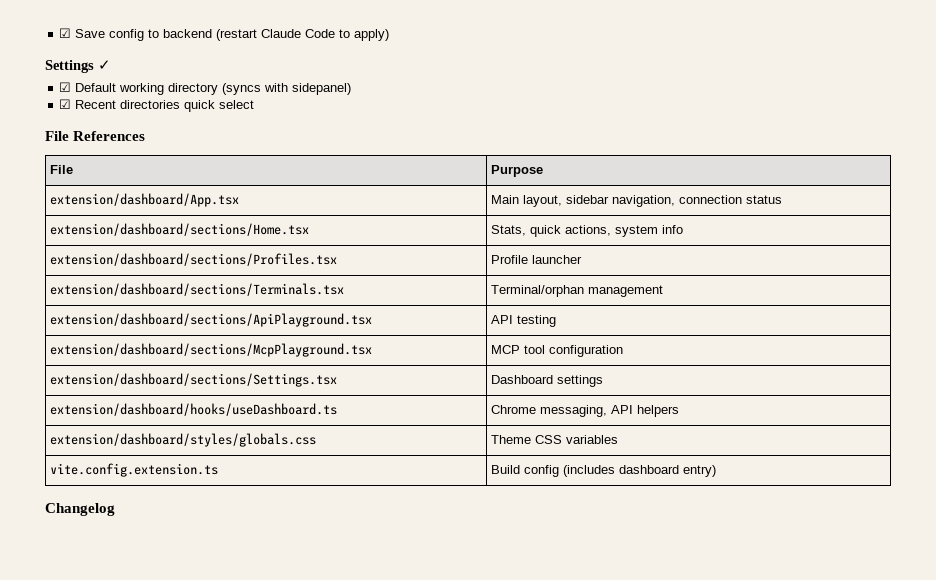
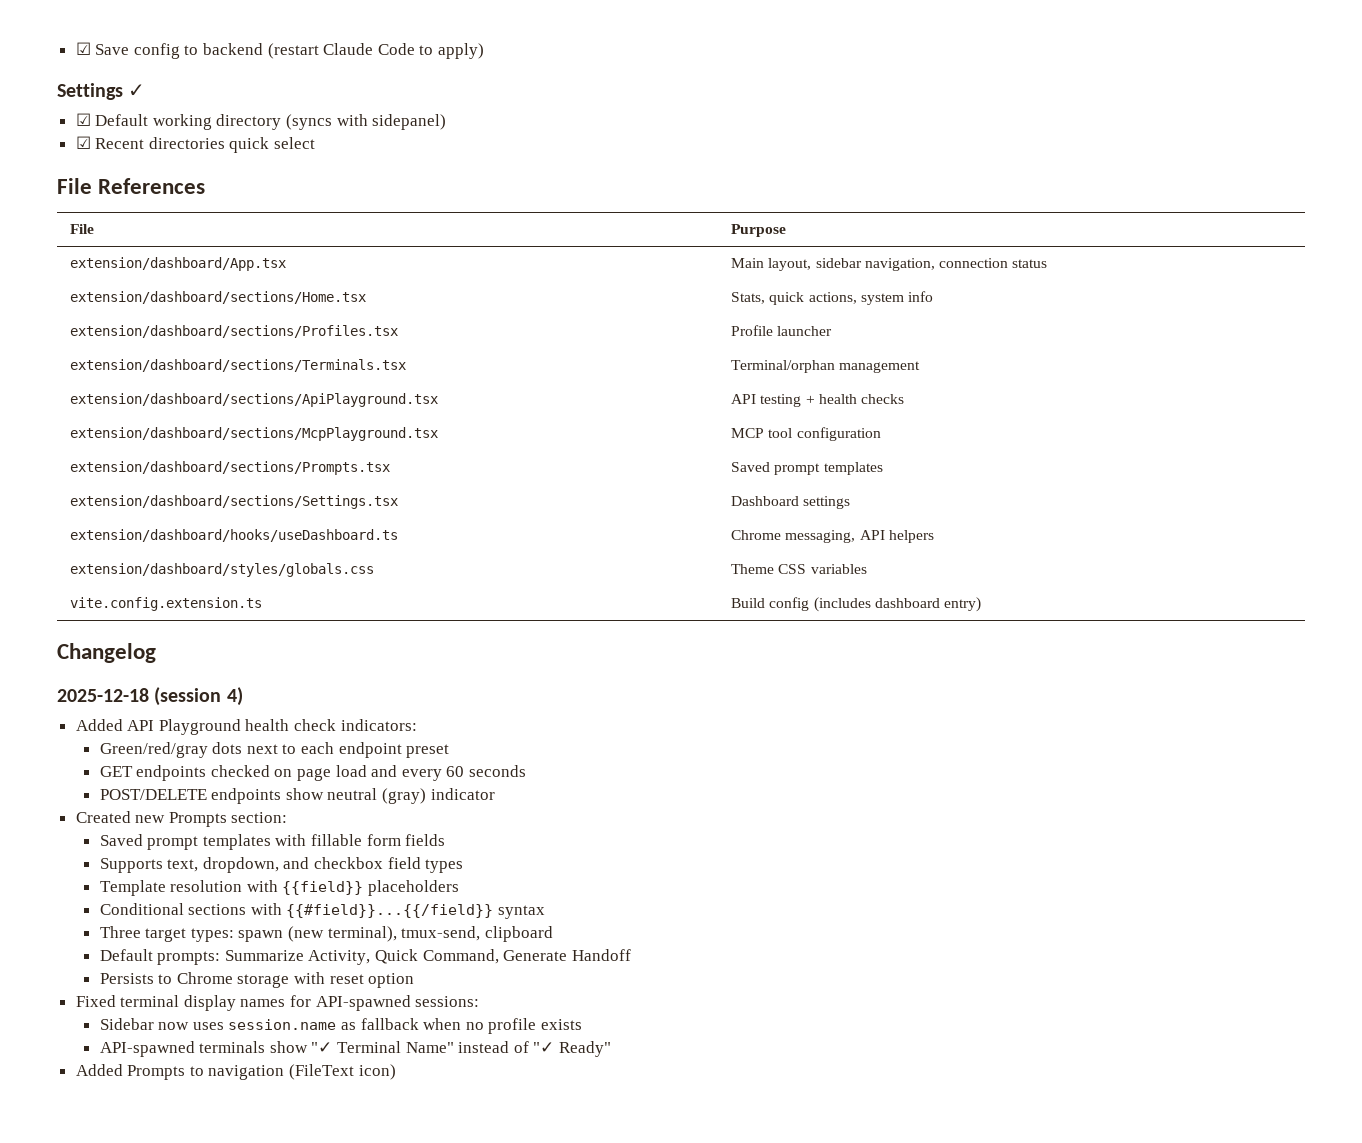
(557, 321) none -> [805,394,905,404] + health checks
(624, 351) none -> [70,461,391,475] [731,462,883,475] // extension/dashboard/sections/Prompts.tsx | Saved prompt templates
(115, 509) none -> [57,687,243,706] [75,719,417,735] [99,742,450,758] [99,765,527,781] [99,788,495,804] [75,811,288,827] [99,834,446,850] [99,857,464,873] [99,880,460,896] [99,903,546,919] [99,926,553,942] [99,949,631,965] [99,972,415,988] [75,995,480,1011] [99,1018,583,1034] [99,1041,612,1057] [75,1064,396,1080] // 2025-12-18 (session 4) // Added API Playground health check indicators: // Green/red/gray dots next to each endpoint preset // GET endpoints checked on page load and every 60 seconds // POST/DELETE endpoints show neutral (gray) indicator // Created new Prompts section: // Saved prompt templates with fillable form fields // Supports text, dropdown, and checkbox field types // Template resolution with {{field}} placeholders // Conditional sections with {{#field}}...{{/field}} syntax // Three target types: spawn (new terminal), tmux-send, clipboard // Default prompts: Summarize Activity, Quick Command, Generate Handoff // Persists to Chrome storage with reset option // Fixed terminal display names for API-spawned sessions: // Sidebar now uses session.name as fallback when no profile exists // API-spawned terminals show "✓ Terminal Name" instead of "✓ Ready" // Added Prompts to navigation (FileText icon)

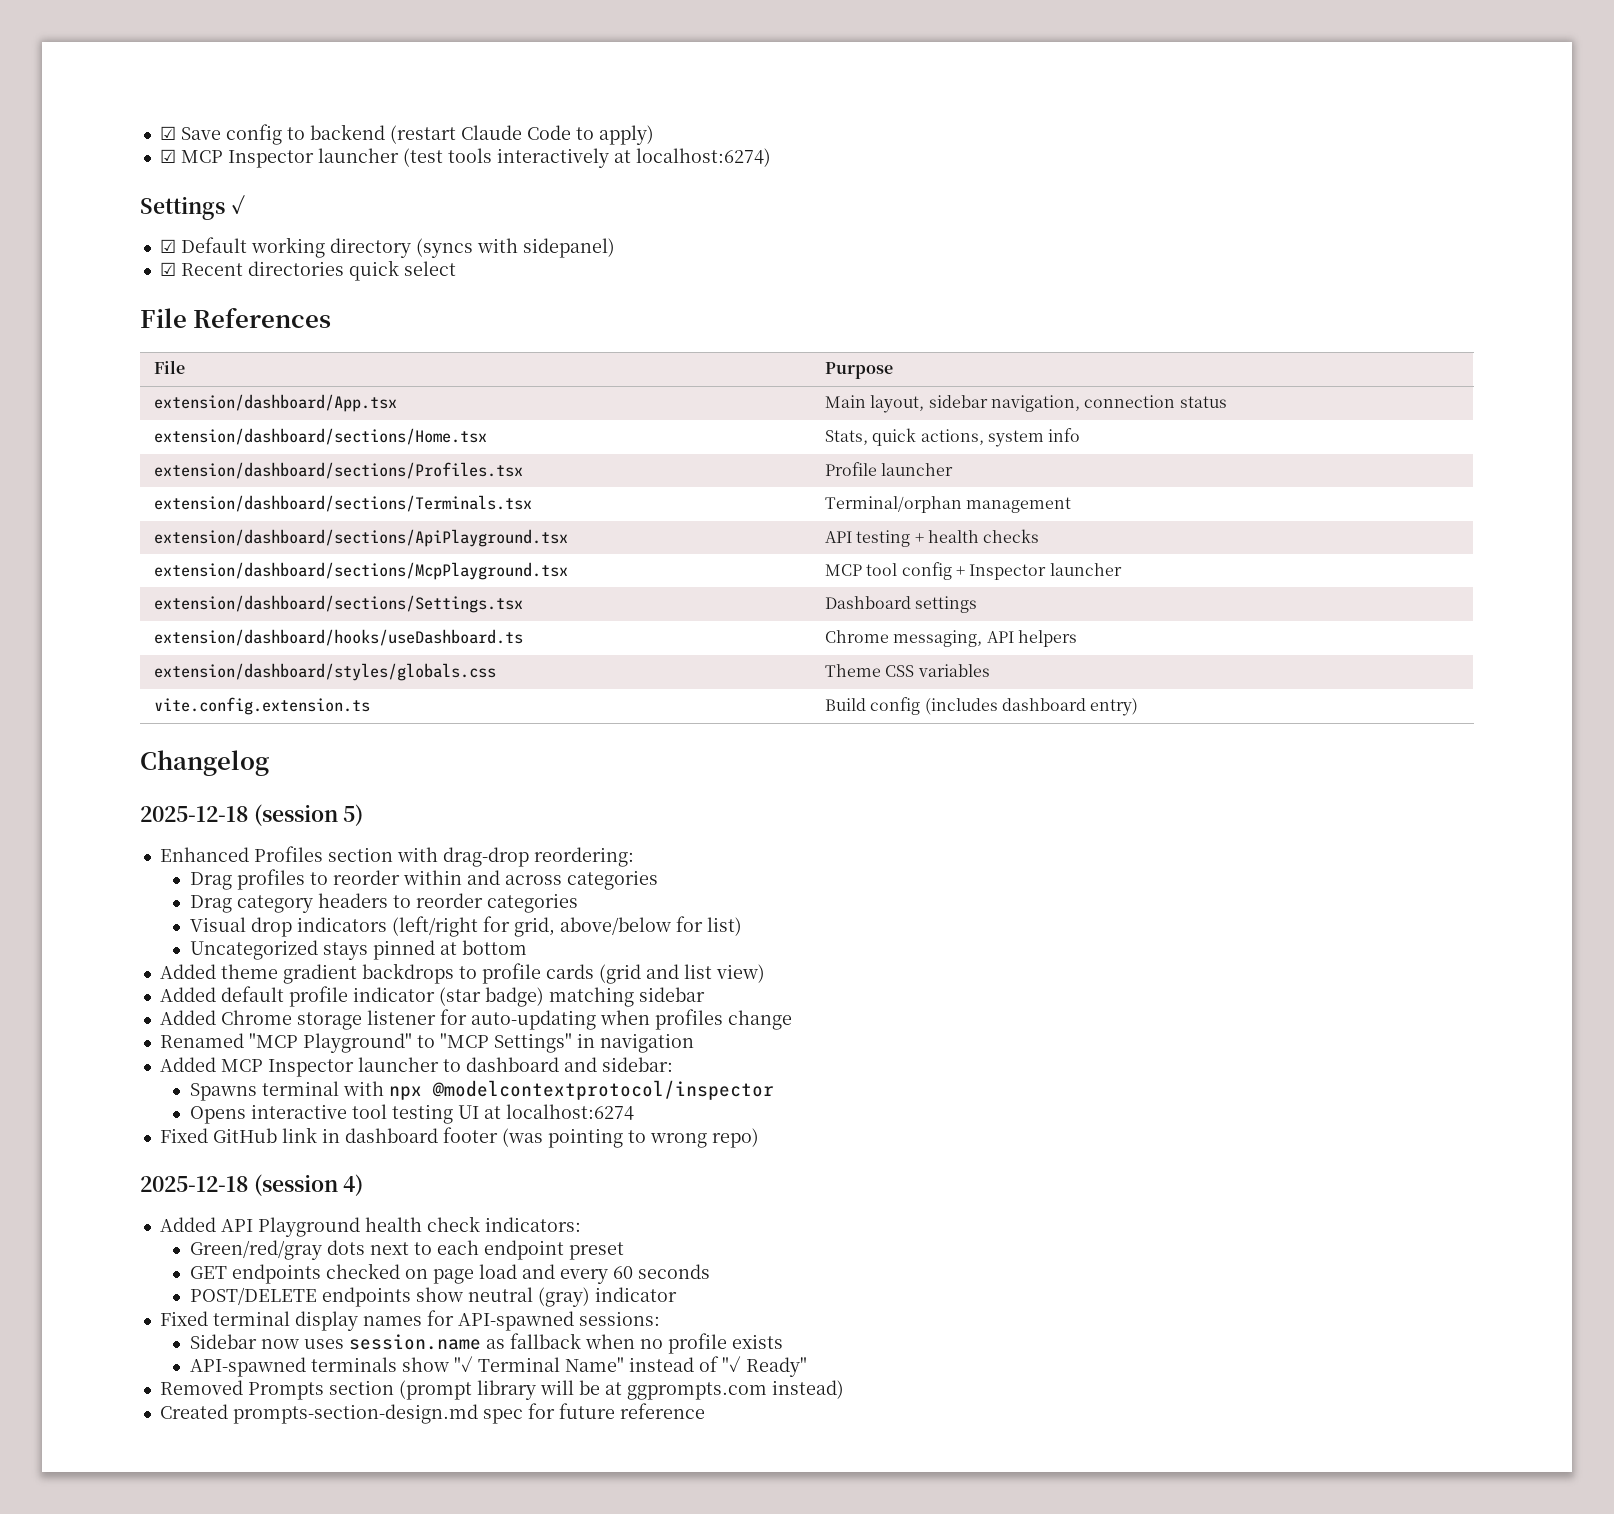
(485, 51) none -> [159,148,771,168] // ☑ MCP Inspector launcher (test tools interactively at localhost:6274)
[796,427,881,441] [70,461,391,475] [731,462,883,475] configuration // extension/dashboard/sections/Prompts.tsx | Saved prompt templates -> [901,562,1122,580] config + Inspector launcher
(156, 653) none -> [140,804,364,826] [159,846,634,867] [189,869,658,890] [189,893,578,913] [189,916,742,937] [189,940,527,960] [159,963,765,984] [159,986,705,1007] [159,1009,792,1030] [159,1033,694,1053] [159,1057,673,1077] [189,1080,774,1101] [189,1104,634,1124] [159,1127,759,1148] // 2025-12-18 (session 5) // Enhanced Profiles section with drag-drop reordering: // Drag profiles to reorder within and across categories // Drag category headers to reorder categories // Visual drop indicators (left/right for grid, above/below for list) // Uncategorized stays pinned at bottom // Added theme gradient backdrops to profile cards (grid and list view) // Added default profile indicator (star badge) matching sidebar // Added Chrome storage listener for auto-updating when profiles change // Renamed "MCP Playground" to "MCP Settings" in navigation // Added MCP Inspector launcher to dashboard and sidebar: // Spawns terminal with npx @modelcontextprotocol/inspector // Opens interactive tool testing UI at localhost:6274 // Fixed GitHub link in dashboard footer (was pointing to wrong repo)
[75,811,288,827] [99,834,446,850] [99,857,464,873] [99,880,460,896] [99,903,546,919] [99,926,553,942] [99,949,631,965] [99,972,415,988] // Created new Prompts section: // Saved prompt templates with fillable form fields // Supports text, dropdown, and checkbox field types // Template resolution with {{field}} placeholders // Conditional sections with {{#field}}...{{/field}} syntax // Three target types: spawn (new terminal), tmux-send, clipboard // Default prompts: Summarize Activity, Quick Command, Generate Handoff // Persists to Chrome storage with reset option -> (677, 1294) none
[75,1064,396,1080] Added Prompts to navigation (FileText icon) -> [159,1380,844,1400] [159,1403,705,1424] Removed Prompts section (prompt library will be at ggprompts.com instead) // Created prompts-section-design.md spec for future reference

